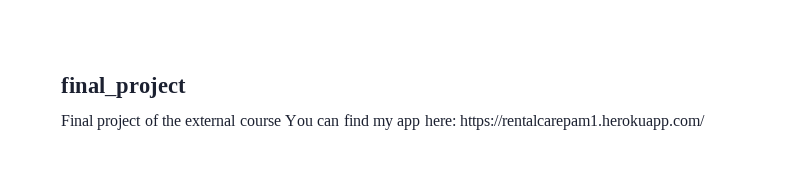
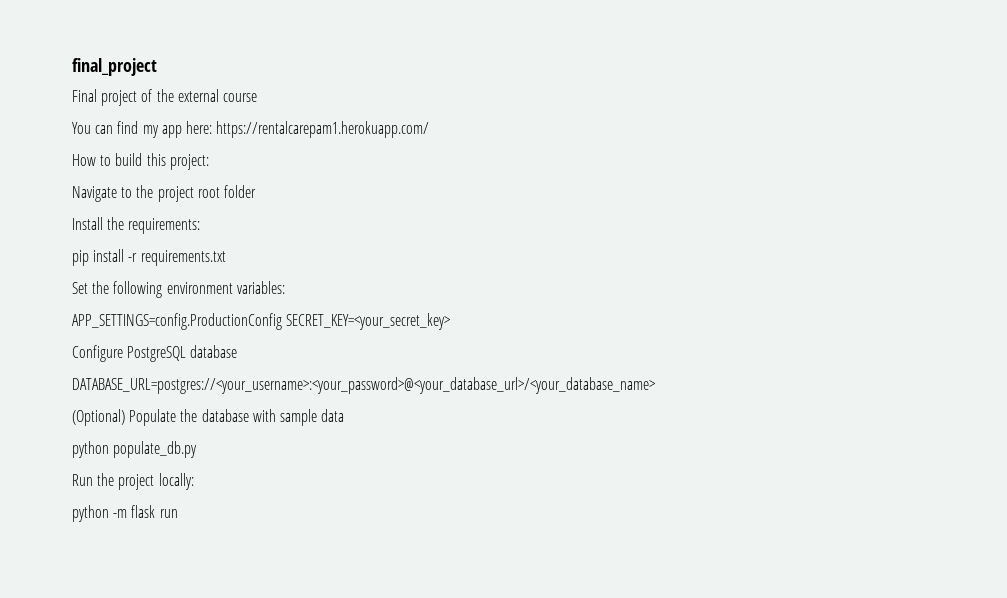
(281, 122) none -> (257, 97) //
(705, 122) none -> [72,153,209,170] [72,185,256,202] [72,217,201,234] [72,249,226,266] [72,281,285,298] [72,313,451,330] [72,345,238,362] [72,377,655,394] [72,409,345,426] [72,441,198,458] [72,473,194,490] [72,505,178,522] // How to build this project: // Navigate to the project root folder // Install the requirements: // pip install -r requirements.txt // Set the following environment variables: // APP_SETTINGS=config.ProductionConfig SECRET_KEY=<your_secret_key> // Configure PostgreSQL database // DATABASE_URL=postgres://<your_username>:<your_password>@<your_database_url>/<your_database_name> // (Optional) Populate the database with sample data // python populate_db.py // Run the project locally: // python -m flask run

